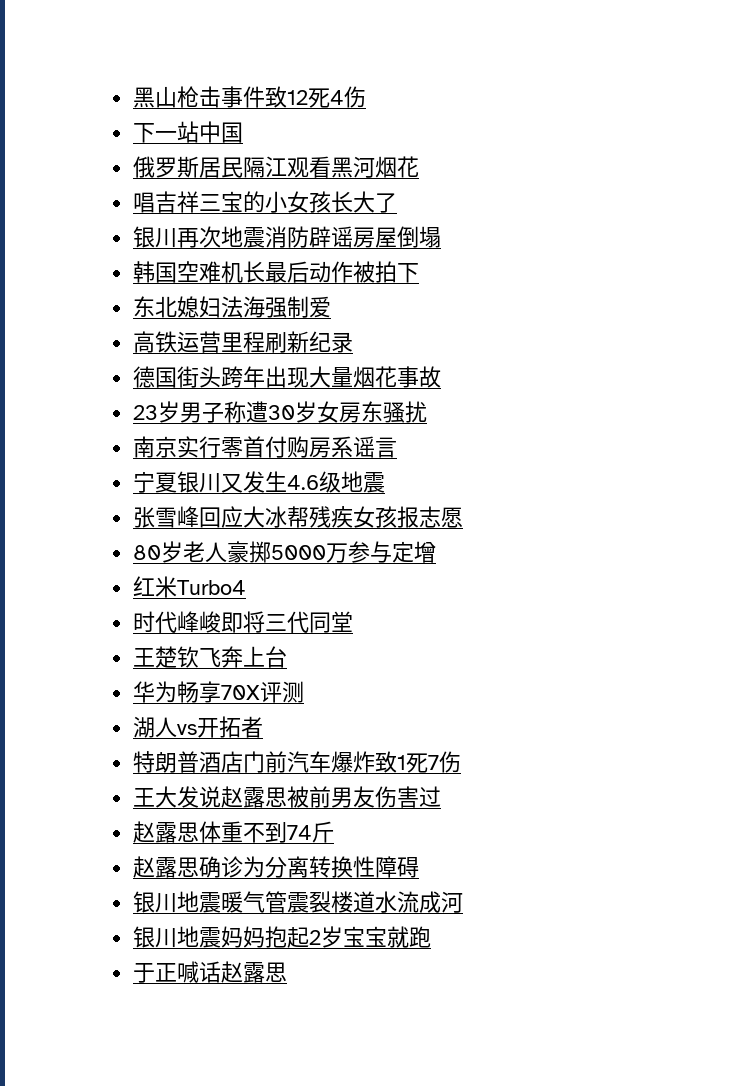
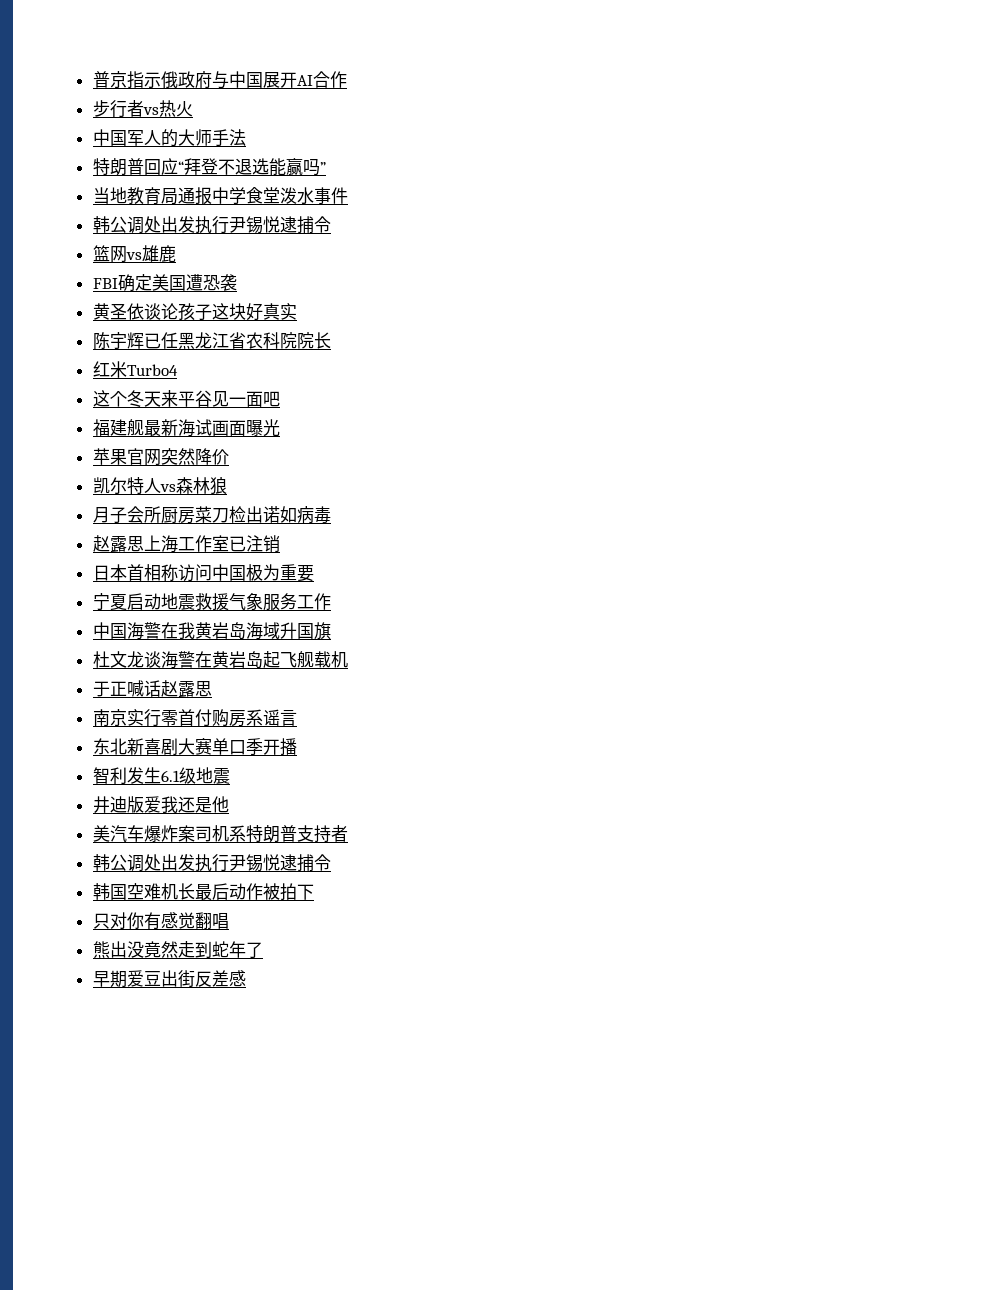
[133,86,367,108] [133,121,244,143] [133,156,420,178] [133,191,398,213] [133,226,442,248] 黑山枪击事件致12死4伤 // 下一站中国 // 俄罗斯居民隔江观看黑河烟花 // 唱吉祥三宝的小女孩长大了 // 银川再次地震消防辟谣房屋倒塌 -> [92,71,347,89] [92,100,193,118] [92,129,246,147] [92,158,326,176] [92,187,348,205] [92,216,331,234] [92,245,176,263] [92,274,237,292] [92,303,297,321] [92,332,331,350] [92,361,178,378] [92,390,280,407] [92,419,280,437] [92,448,229,466] [92,477,227,495] [92,506,331,524] [92,535,280,553] [92,564,314,582] [92,593,331,611] [92,622,331,640] [92,651,348,669] [92,680,212,697] [92,709,297,727] [92,737,297,756] [92,767,230,784] [92,796,229,813] [92,825,348,843] [92,854,331,872] 普京指示俄政府与中国展开AI合作 // 步行者vs热火 // 中国军人的大师手法 // 特朗普回应“拜登不退选能赢吗” // 当地教育局通报中学食堂泼水事件 // 韩公调处出发执行尹锡悦逮捕令 // 篮网vs雄鹿 // FBI确定美国遭恐袭 // 黄圣依谈论孩子这块好真实 // 陈宇辉已任黑龙江省农科院院长 // 红米Turbo4 // 这个冬天来平谷见一面吧 // 福建舰最新海试画面曝光 // 苹果官网突然降价 // 凯尔特人vs森林狼 // 月子会所厨房菜刀检出诺如病毒 // 赵露思上海工作室已注销 // 日本首相称访问中国极为重要 // 宁夏启动地震救援气象服务工作 // 中国海警在我黄岩岛海域升国旗 // 杜文龙谈海警在黄岩岛起飞舰载机 // 于正喊话赵露思 // 南京实行零首付购房系谣言 // 东北新喜剧大赛单口季开播 // 智利发生6.1级地震 // 井迪版爱我还是他 // 美汽车爆炸案司机系特朗普支持者 // 韩公调处出发执行尹锡悦逮捕令
[133,296,332,318] [133,331,354,353] [133,366,442,388] [133,401,428,423] [133,436,398,458] [133,471,386,493] [133,506,464,528] [133,541,437,563] [133,576,247,598] [133,611,354,633] [133,646,288,668] [133,681,305,703] [133,716,264,738] [133,751,462,773] [133,786,442,808] [133,821,335,843] [133,856,420,878] [133,891,464,913] [133,926,432,948] [133,961,288,983] 东北媳妇法海强制爱 // 高铁运营里程刷新纪录 // 德国街头跨年出现大量烟花事故 // 23岁男子称遭30岁女房东骚扰 // 南京实行零首付购房系谣言 // 宁夏银川又发生4.6级地震 // 张雪峰回应大冰帮残疾女孩报志愿 // 80岁老人豪掷5000万参与定增 // 红米Turbo4 // 时代峰峻即将三代同堂 // 王楚钦飞奔上台 // 华为畅享70X评测 // 湖人vs开拓者 // 特朗普酒店门前汽车爆炸致1死7伤 // 王大发说赵露思被前男友伤害过 // 赵露思体重不到74斤 // 赵露思确诊为分离转换性障碍 // 银川地震暖气管震裂楼道水流成河 // 银川地震妈妈抱起2岁宝宝就跑 // 于正喊话赵露思 -> [92,912,229,930] [92,941,263,958] [92,970,246,988] 只对你有感觉翻唱 // 熊出没竟然走到蛇年了 // 早期爱豆出街反差感

